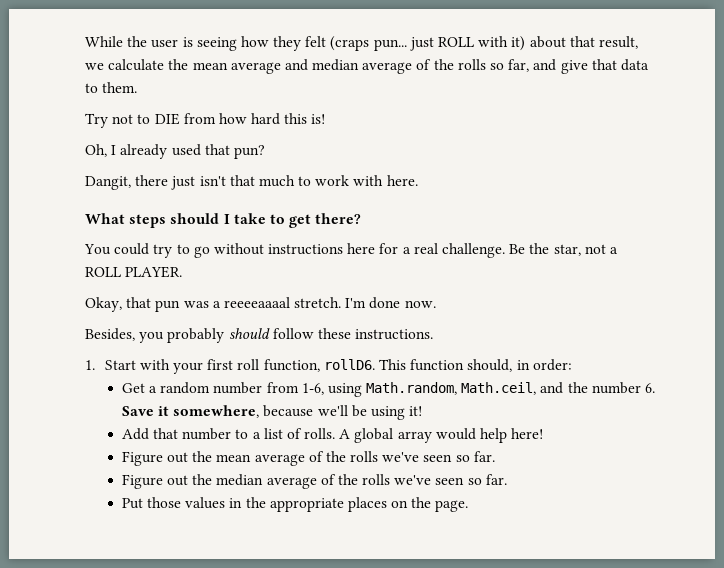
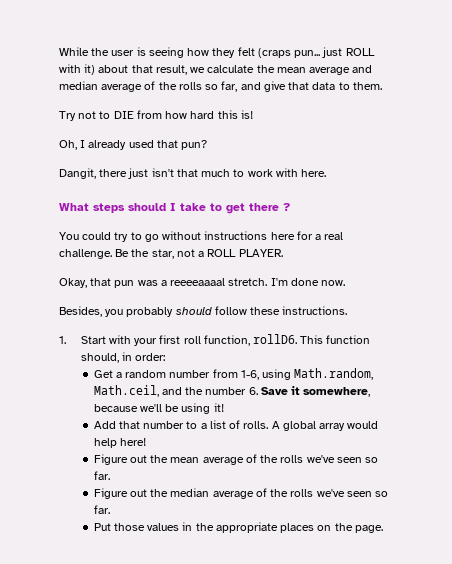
[315,213,362,224] there? -> [249,203,290,211] there ?

